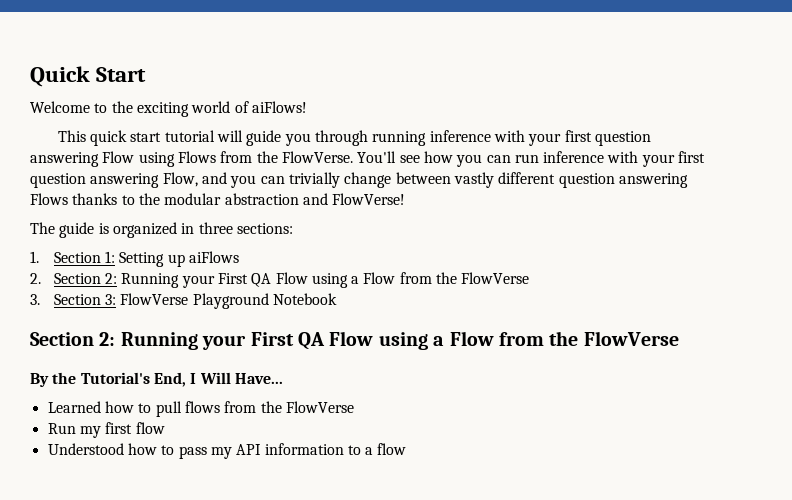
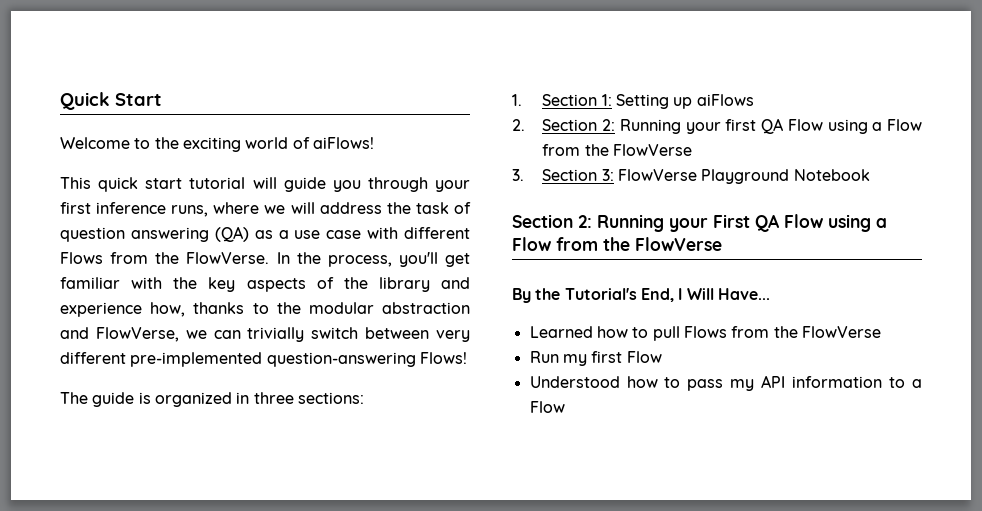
[372,130,651,146] [30,151,706,167] [30,172,688,188] [30,193,68,205] running inference with your first question answering Flow using Flows from the FlowVerse. You'll see how you can run inference with your first question answering Flow, and you can trivially change between vastly different question answering Flows -> [435,180,470,192] [60,202,471,217] [60,226,470,242] [60,252,470,267] [60,277,470,292] [60,302,186,317] your first inference runs, where we will address the task of question answering (QA) as a use case with different Flows from the FlowVerse. In the process, you'll get familiar with the key aspects of the library and experience how,
[332,193,406,205] FlowVerse! -> [95,327,470,342] [60,352,467,367] FlowVerse, we can trivially switch between very different pre-implemented question-answering Flows!
[217,273,248,284] First -> [725,119,757,131] first
[184,401,220,413] flows -> [683,326,727,338] Flows
[135,422,165,434] flow -> [626,351,662,363] Flow
[377,443,407,455] flow -> [529,401,565,413] Flow

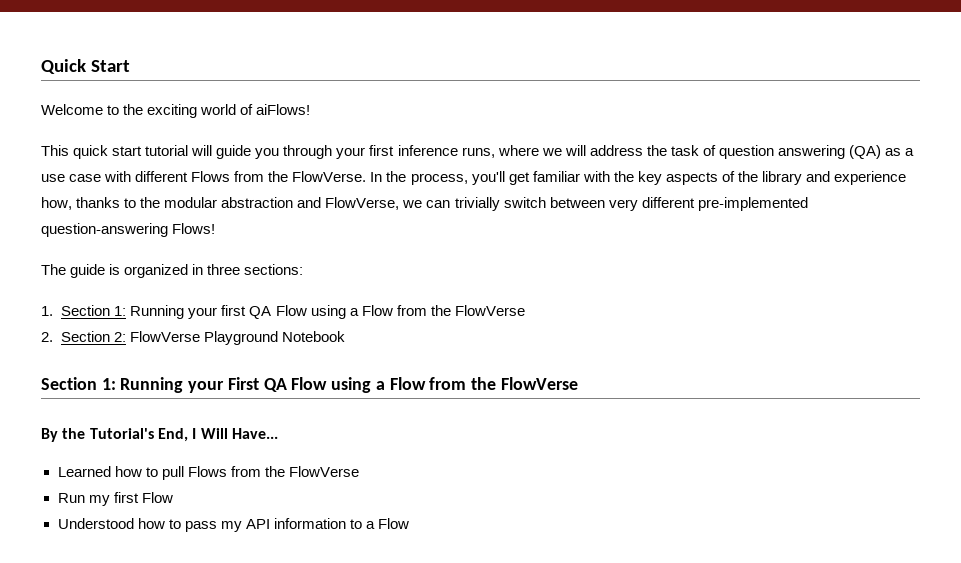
[616,94,754,109] [512,119,616,131] Setting up aiFlows // 2. Section 2: -> (127, 311) none
[512,169,614,181] 3. Section 3: -> [41,331,127,342] 2. Section 2:
[578,215,592,228] 2: -> [101,378,116,390] 1:

